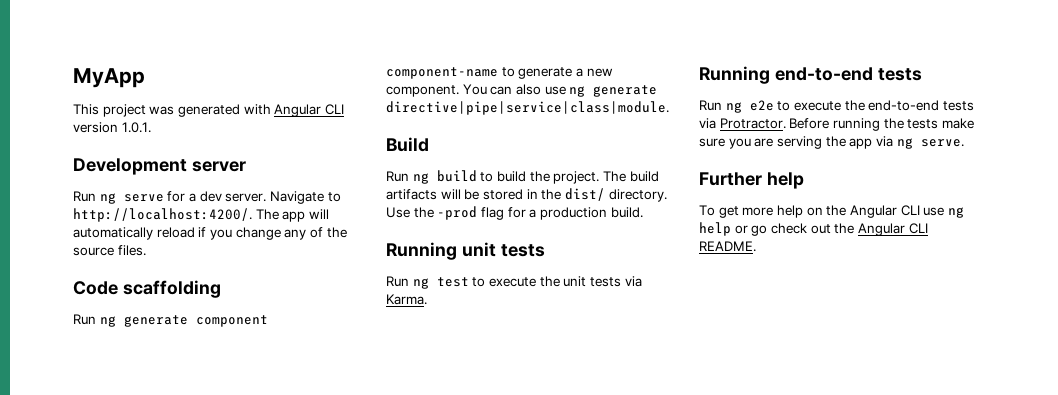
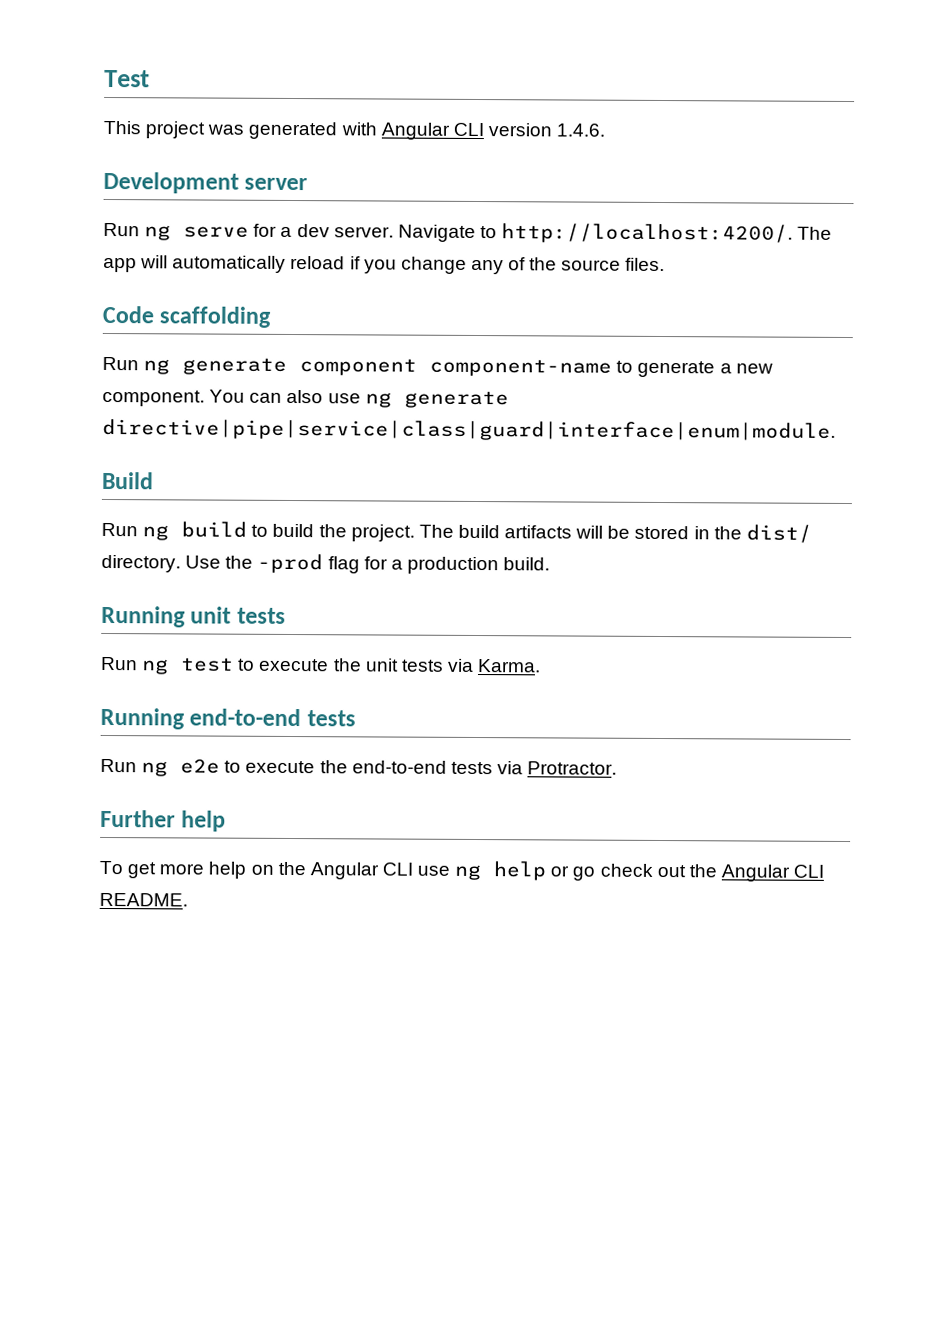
[73,68,145,88] MyApp -> [104,69,150,88] Test
[121,122,151,133] 1.0.1. -> [556,123,606,137] 1.4.6.
[386,101,669,115] directive|pipe|service|class|module. -> [102,418,836,442] directive|pipe|service|class|guard|interface|enum|module.
[789,118,974,131] [699,136,964,149] Before running the tests make sure you are serving the app via ng serve. -> (618, 768) none

